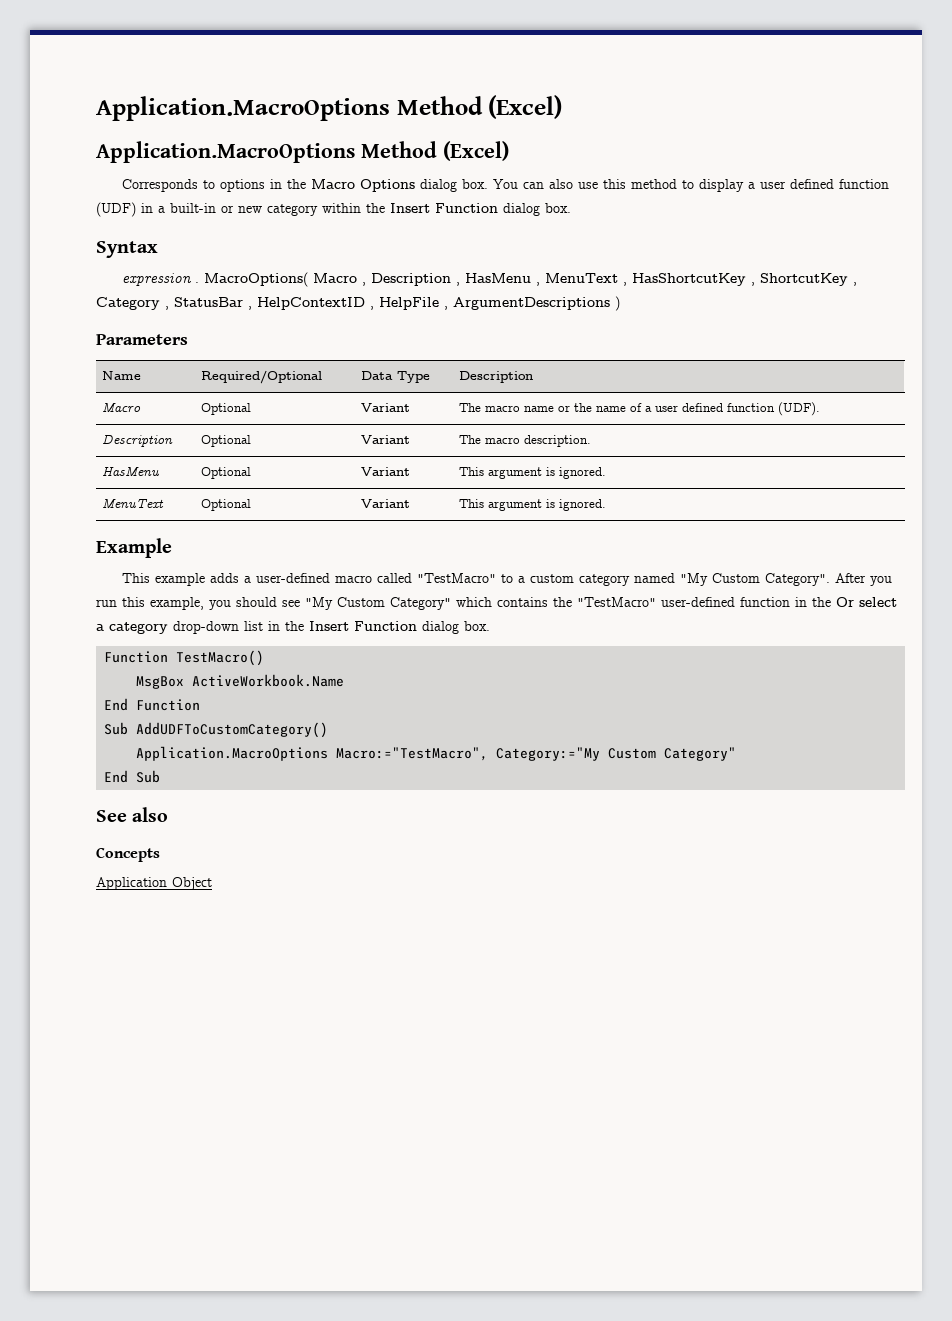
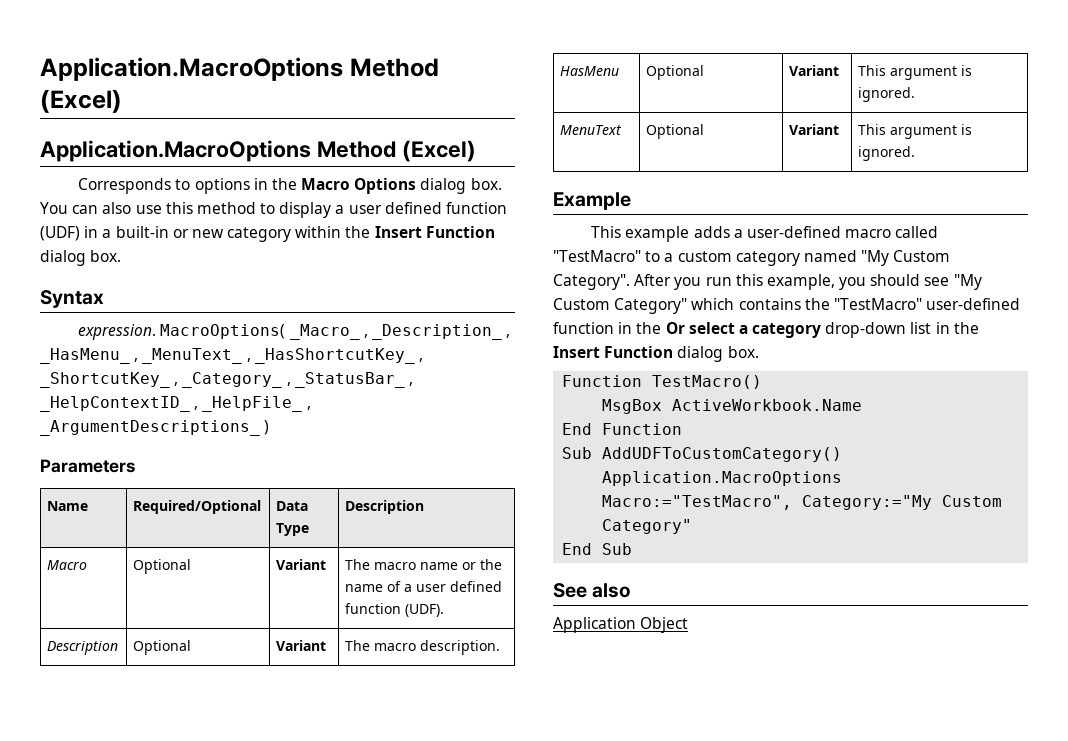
[121,272,857,287] [96,297,610,310] expression . MacroOptions( Macro , Description , HasMenu , MenuText , HasShortcutKey , ShortcutKey , Category , StatusBar , HelpContextID , HelpFile , ArgumentDescriptions -> [78,324,511,340] [40,348,423,364] [40,372,413,388] [40,396,311,412] [40,420,260,436] expression. MacroOptions( _Macro_ , _Description_ , _HasMenu_ , _MenuText_ , _HasShortcutKey_ , _ShortcutKey_ , _Category_ , _StatusBar_ , _HelpContextID_ , _HelpFile_ , _ArgumentDescriptions_
[96,847,160,862] // Concepts -> (632, 590) none

